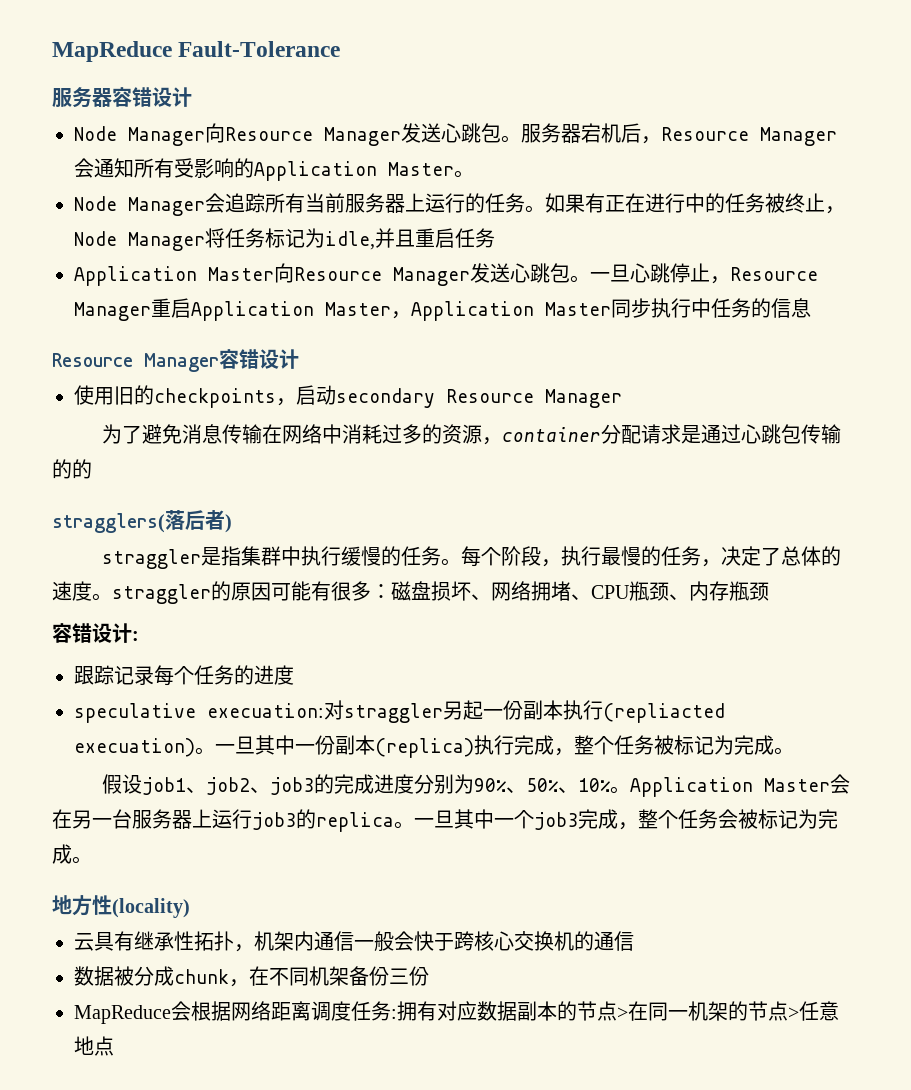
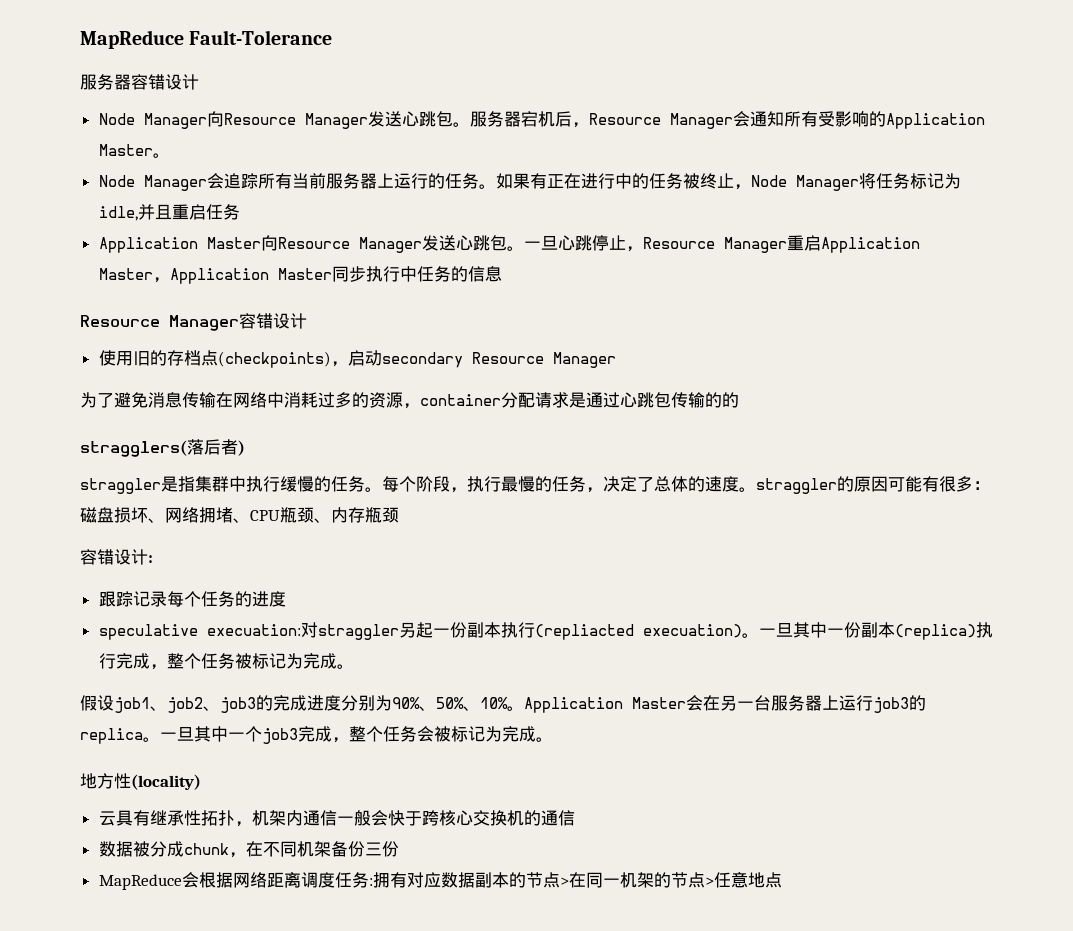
[154,388,276,408] checkpoints -> [166,350,331,368] 存档点(checkpoints)

